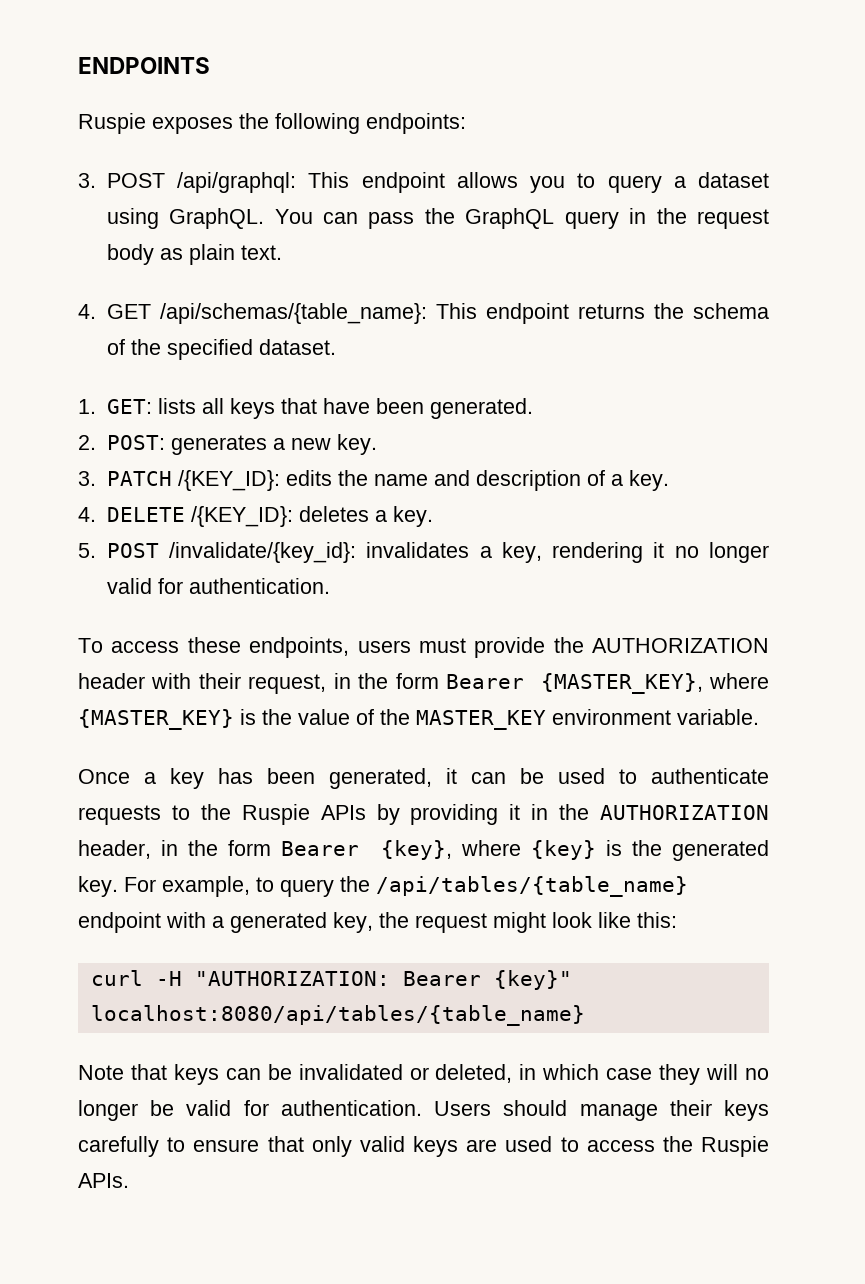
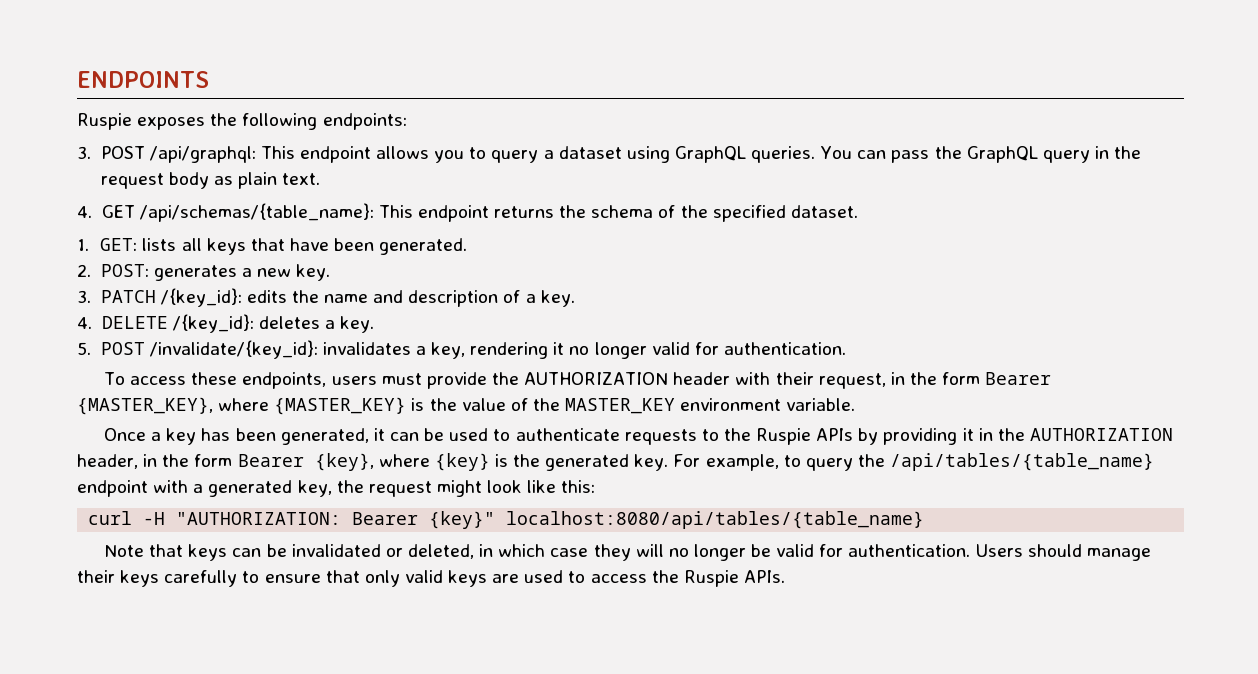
[169,208,265,229] GraphQL. -> [674,146,816,163] GraphQL queries.
[177,470,280,491] /{KEY_ID}: -> [159,288,242,307] /{key_id}:
[190,506,293,527] /{KEY_ID}: -> [171,314,254,333] /{key_id}:

